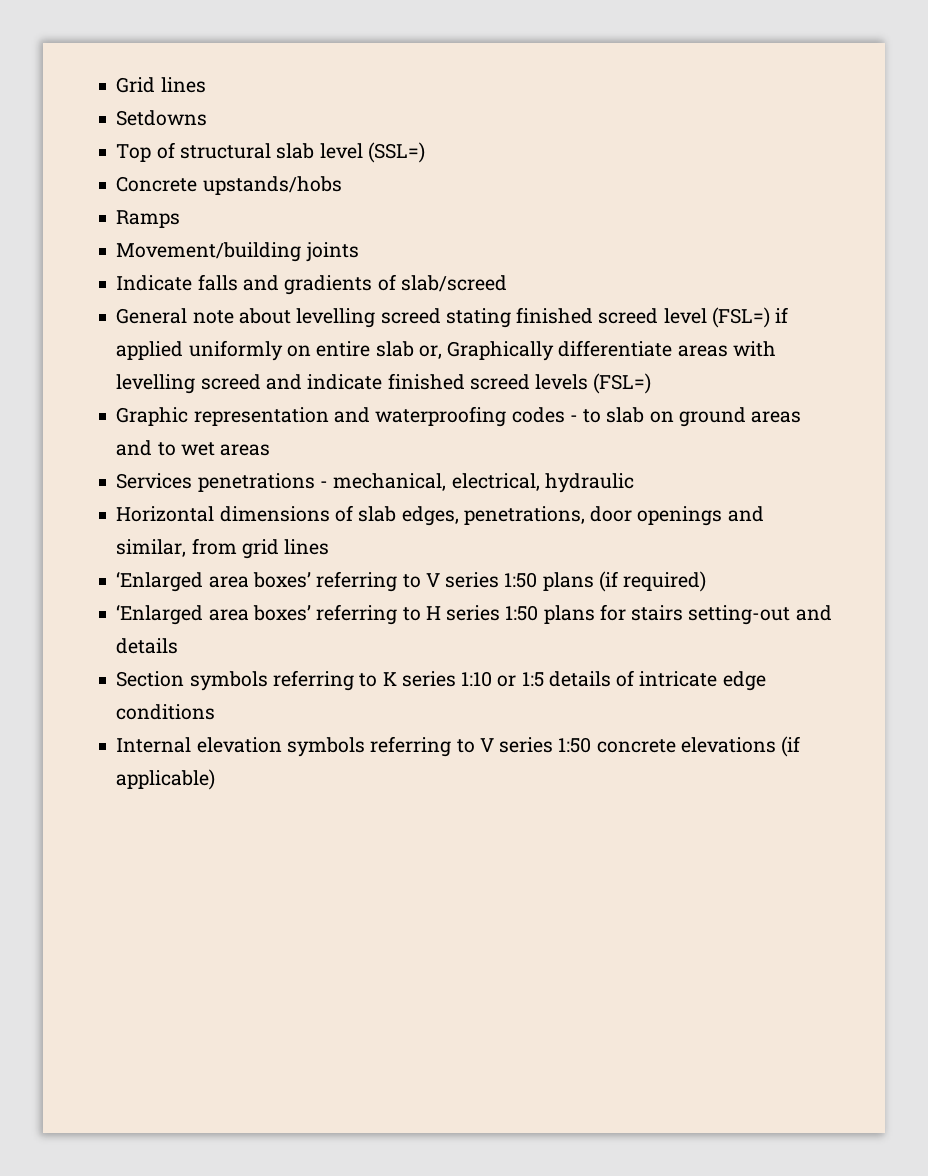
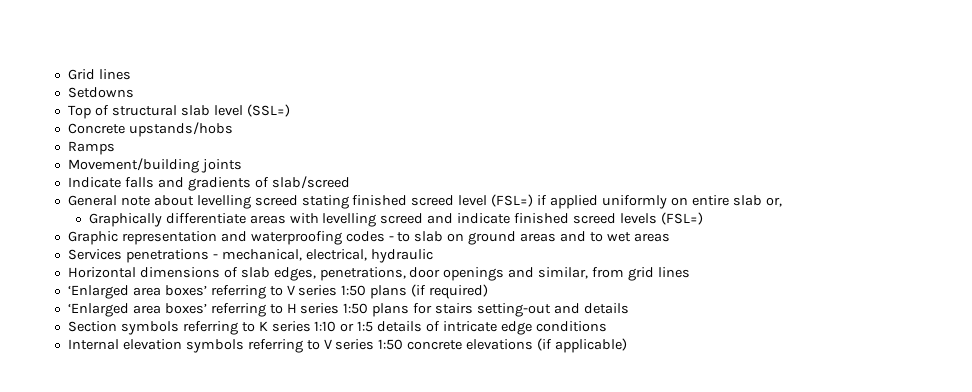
(442, 352) none -> (782, 202) //

